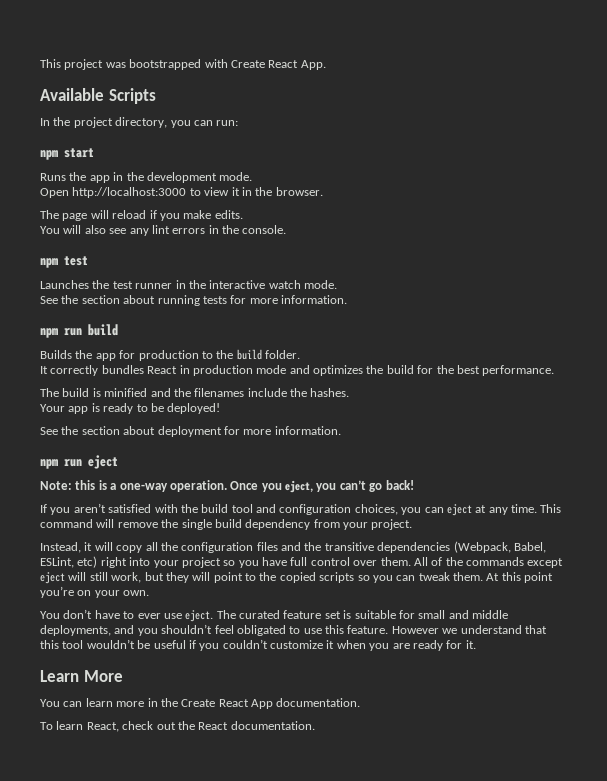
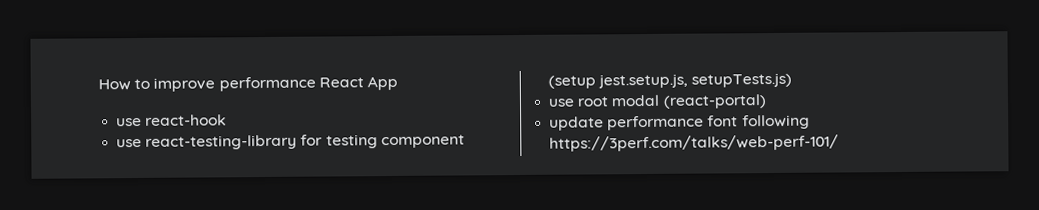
[40,59,326,70] [40,88,156,104] [40,117,239,128] [40,148,94,160] [40,172,253,183] [40,187,323,198] [40,210,243,221] [40,225,287,236] [40,256,88,268] [40,280,337,289] [40,295,347,306] [40,324,118,338] [40,349,300,361] [40,365,555,376] [40,388,350,397] [40,403,221,414] [40,426,341,437] [40,455,118,469] [40,480,414,493] [40,503,562,516] [40,519,413,530] [40,541,546,553] [40,556,564,568] [40,572,554,584] [40,586,150,598] [40,609,508,622] [40,624,547,636] [40,639,476,651] [40,670,123,682] [40,698,361,709] [40,721,315,732] This project was bootstrapped with Create React App. // Available Scripts // In the project directory, you can run: // npm start // Runs the app in the development mode. // Open http://localhost:3000 to view it in the browser. // The page will reload if you make edits. // You will also see any lint errors in the console. // npm test // Launches the test runner in the interactive watch mode. // See the section about running tests for more information. // npm run build // Builds the app for production to the build folder. // It correctly bundles React in production mode and optimizes the build for the best performance. // The build is minified and the filenames include the hashes. // Your app is ready to be deployed! // See the section about deployment for more information. // npm run eject // Note: this is a one-way operation. Once you eject, you can’t go back! // If you aren’t satisfied with the build tool and configuration choices, you can eject at any time. This command will remove the single build dependency from your project. // Instead, it will copy all the configuration files and the transitive dependencies (Webpack, Babel, ESLint, etc) right into your project so you have full control over them. All of the commands except eject will still work, but they will point to the copied scripts so you can tweak them. At this point you’re on your own. // You don’t have to ever use eject. The curated feature set is suitable for small and middle deployments, and you shouldn’t feel obligated to use this feature. However we understand that this tool wouldn’t be useful if you couldn’t customize it when you are ready for it. // Learn More // You can learn more in the Create React App documentation. // To learn React, check out the React documentation. -> [98,75,398,92] [116,114,228,127] [116,134,465,150] [548,72,793,89] [548,94,767,109] [549,114,810,131] [549,134,840,152] How to improve performance React App // use react-hook // use react-testing-library for testing component (setup jest.setup.js, setupTests.js) // use root modal (react-portal) // update performance font following https://3perf.com/talks/web-perf-101/

